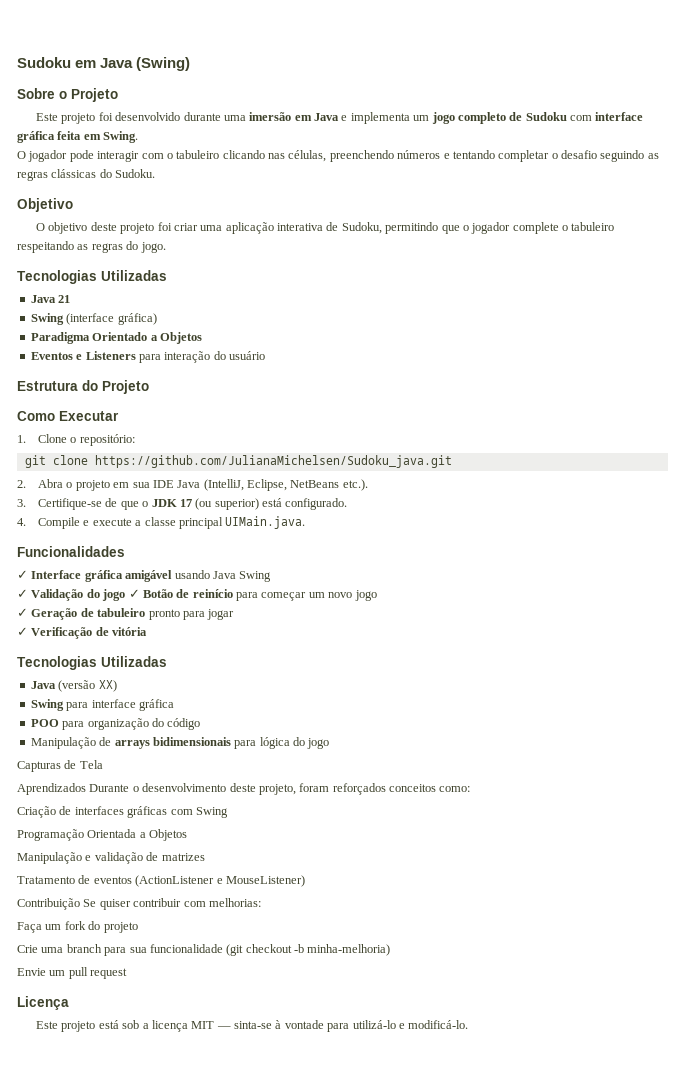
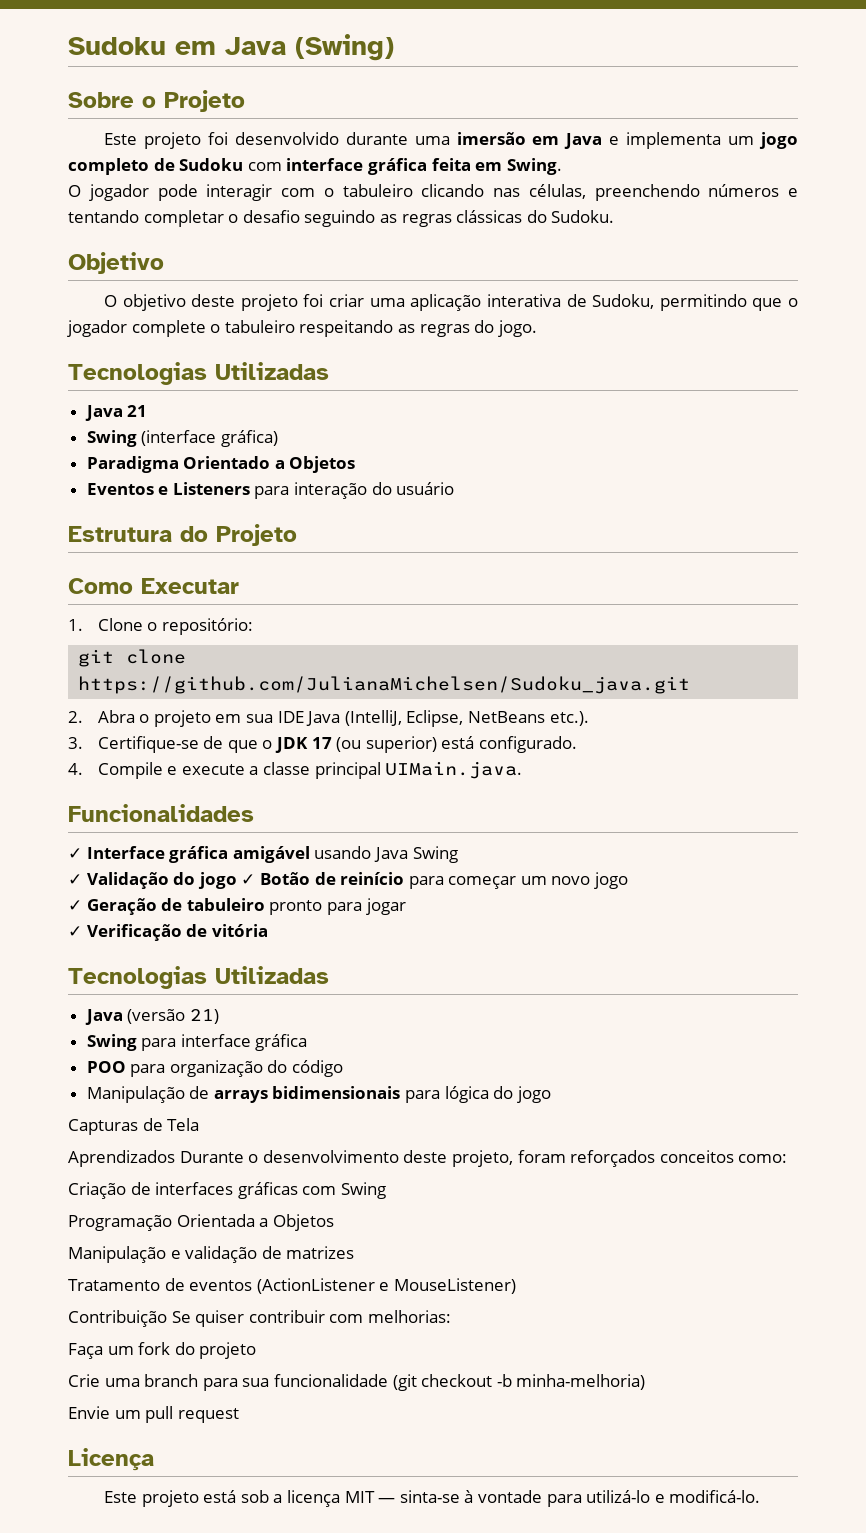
[98,680,117,692] XX) -> [189,1009,219,1024] 21)

